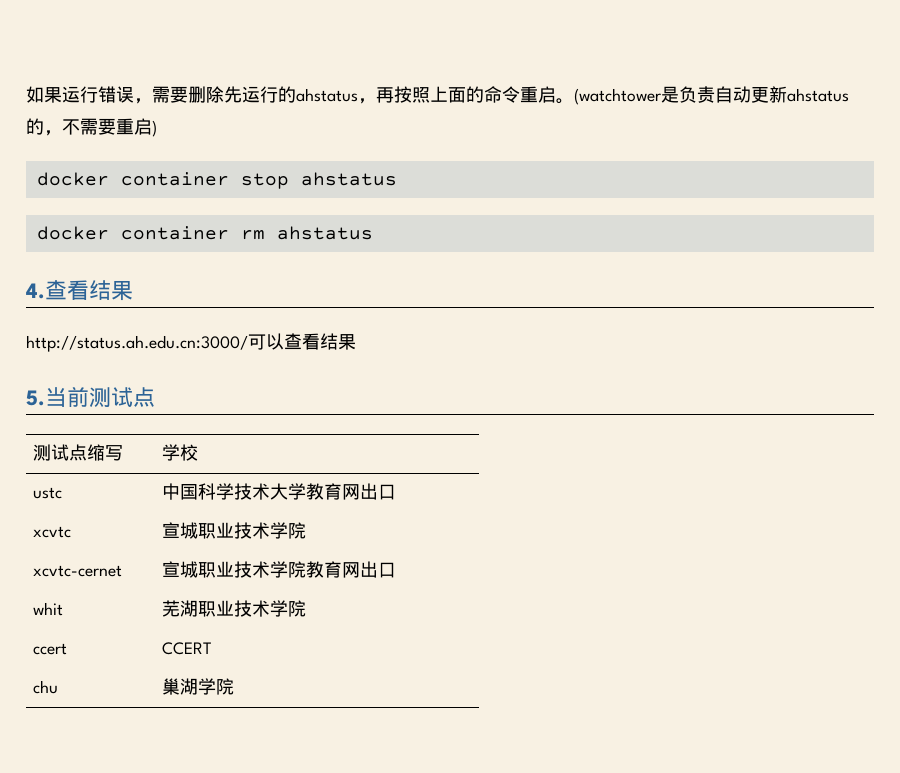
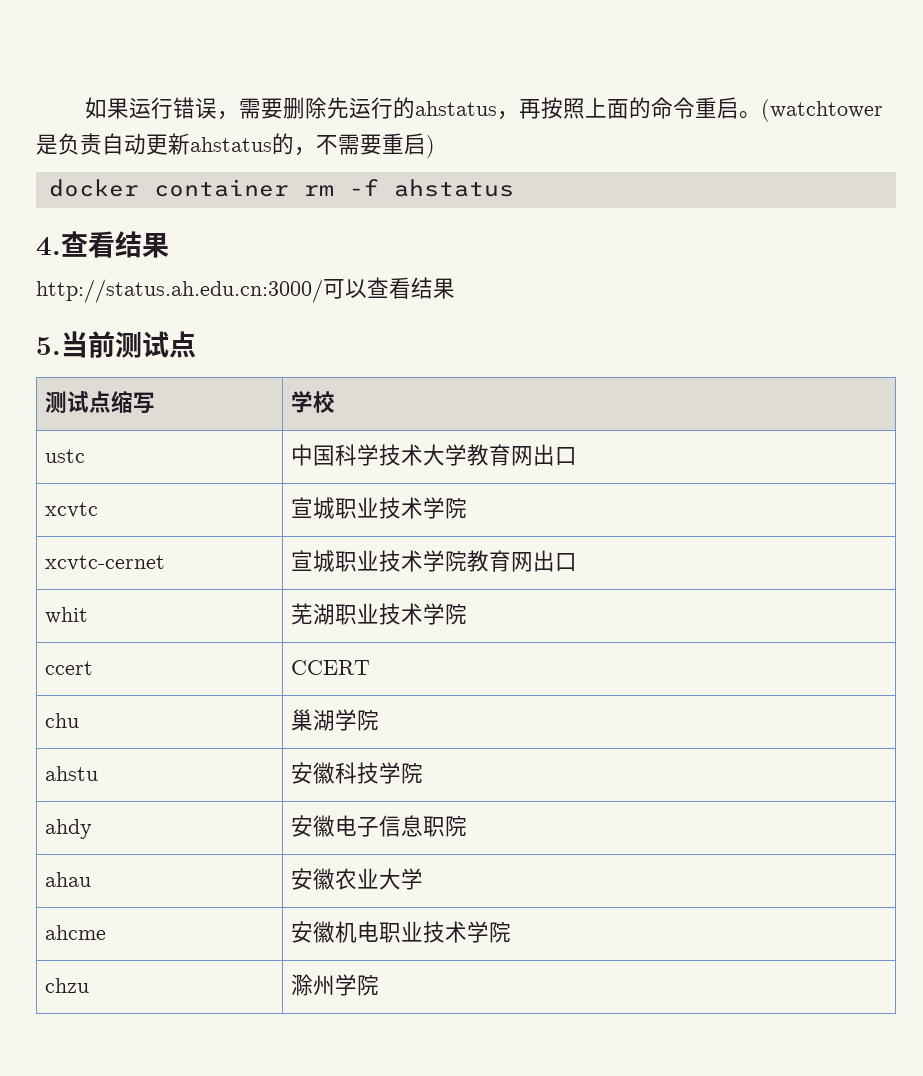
[36,172,397,189] // docker container stop ahstatus -> (435, 146) none
(265, 235) none -> [348,179,379,196] -f
(235, 686) none -> [44,766,98,781] [290,762,423,784] [44,819,92,839] [290,815,467,837] [44,872,91,887] [290,868,423,890] [44,925,106,940] [290,921,511,943] [44,978,89,993] [290,974,379,996] // ahstu | 安徽科技学院 // ahdy | 安徽电子信息职院 // ahau | 安徽农业大学 // ahcme | 安徽机电职业技术学院 // chzu | 滁州学院

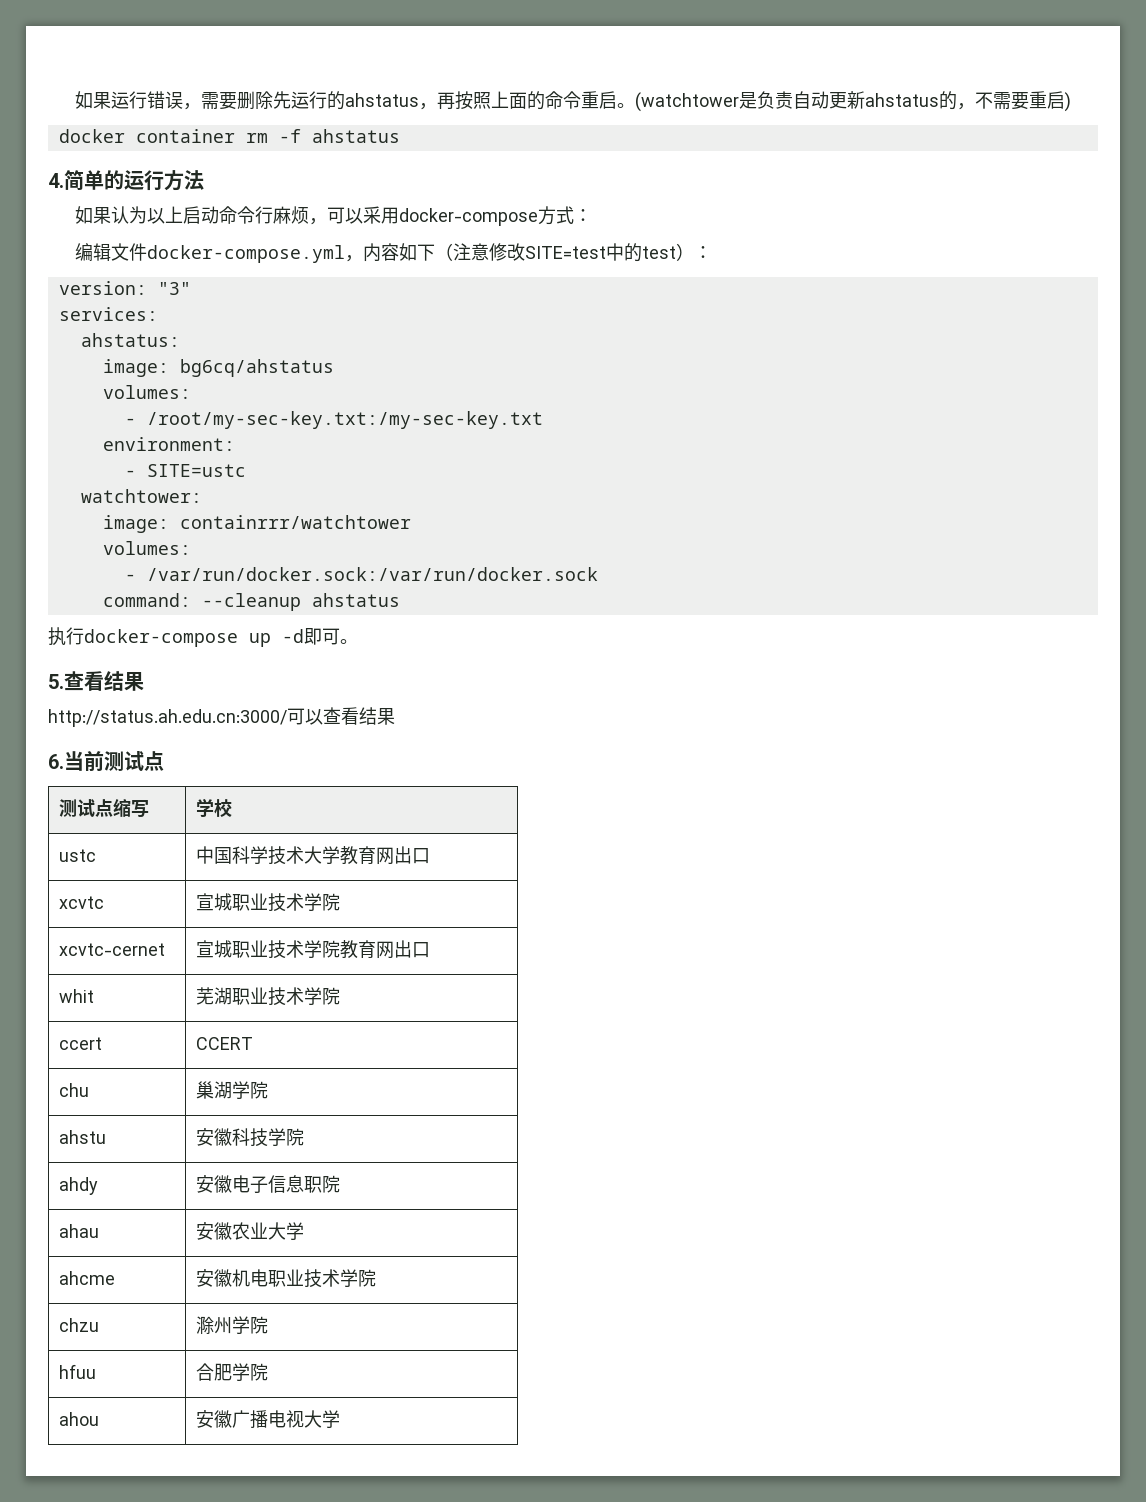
(61, 246) none -> [64,170,204,191] [75,206,593,226] [75,243,713,263] [58,281,191,295] [58,307,158,321] [80,333,180,347] [102,359,334,377] [102,385,191,399] [124,411,543,429] [102,437,235,451] [124,464,246,477] [80,489,202,503] [102,515,411,533] [102,541,191,555] [124,567,598,581] [102,593,400,611] [48,627,358,647] [48,674,64,689] 简单的运行方法 // 如果认为以上启动命令行麻烦，可以采用docker-compose方式： // 编辑文件docker-compose.yml，内容如下（注意修改SITE=test中的test）： // version: "3" // services: // ahstatus: // image: bg6cq/ahstatus // volumes: // - /root/my-sec-key.txt:/my-sec-key.txt // environment: // - SITE=ustc // watchtower: // image: containrrr/watchtower // volumes: // - /var/run/docker.sock:/var/run/docker.sock // command: --cleanup ahstatus // 执行docker-compose up -d即可。 // 5.
[36,337,61,355] 5. -> [48,754,64,769] 6.
(379, 985) none -> [58,1364,96,1379] [195,1363,268,1381] [58,1412,99,1426] [195,1410,340,1429] // hfuu | 合肥学院 // ahou | 安徽广播电视大学

